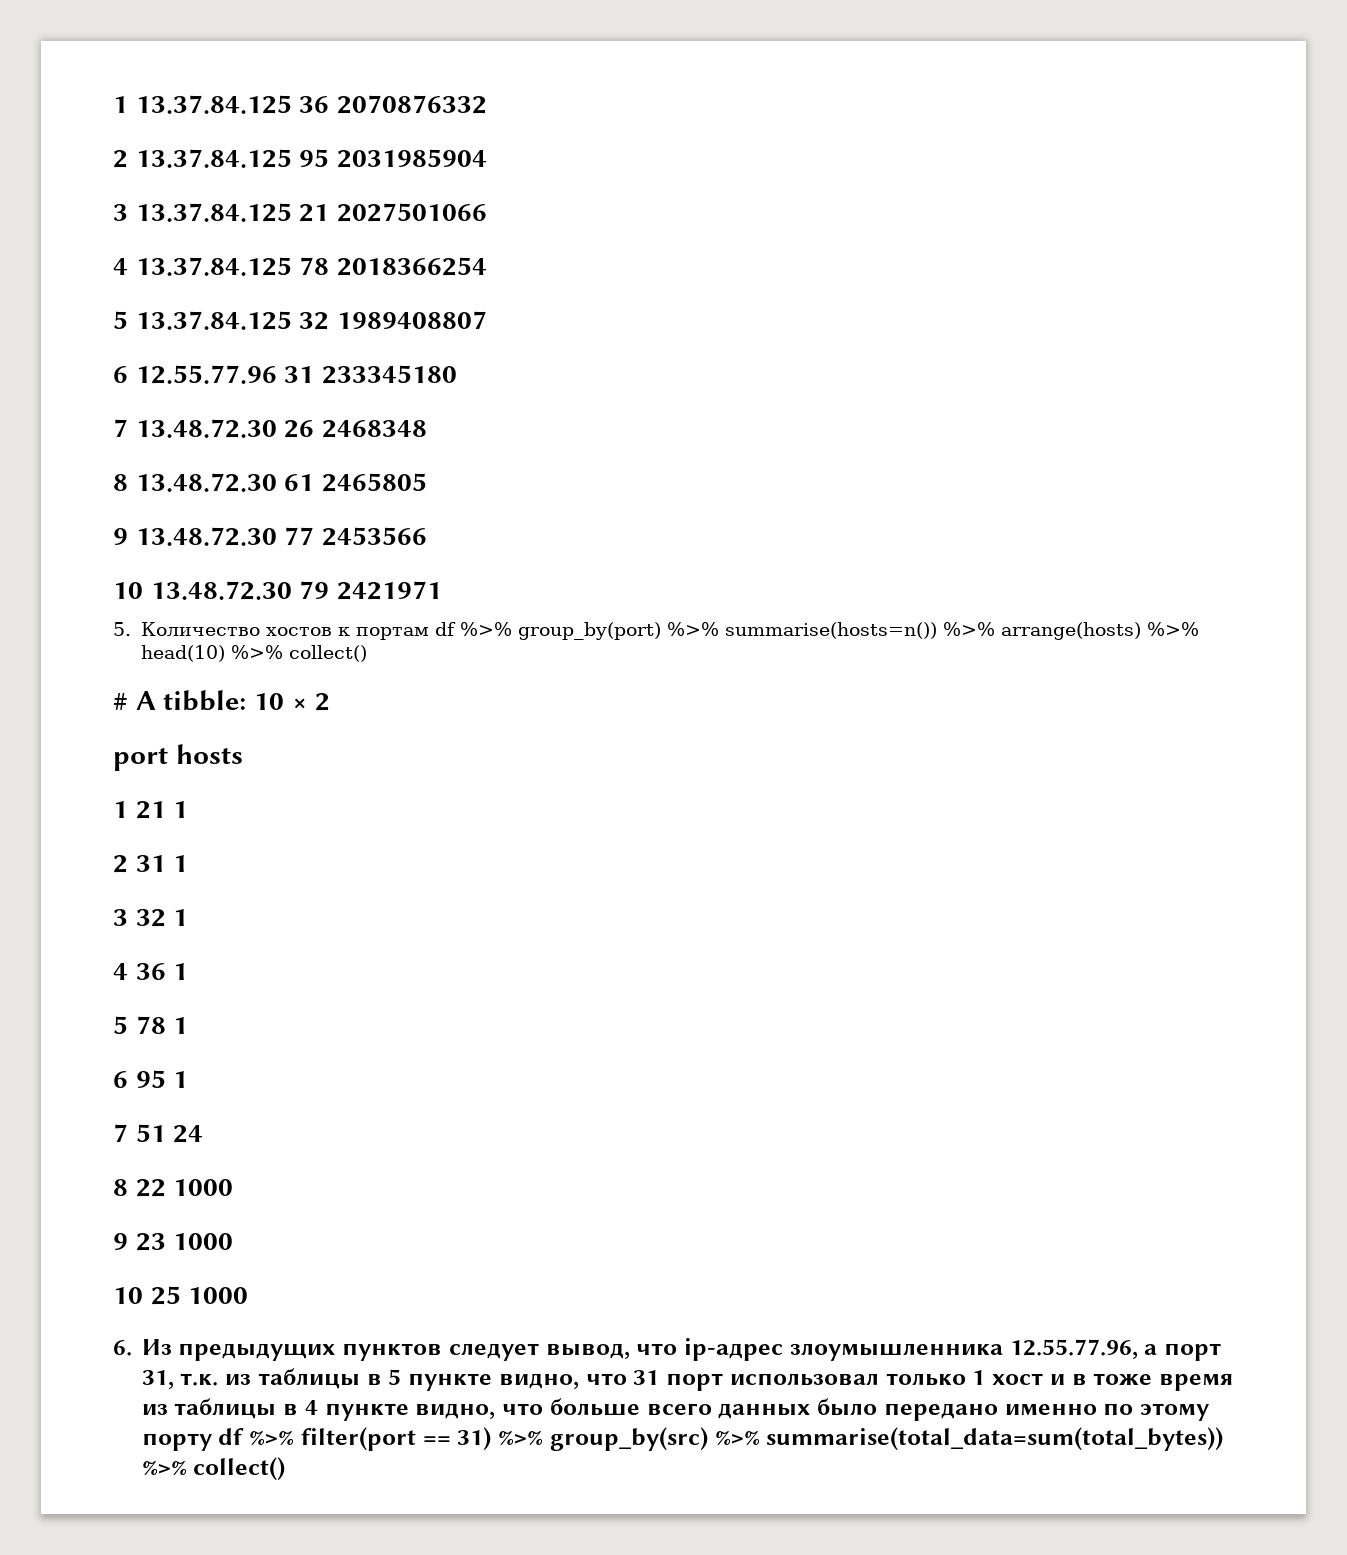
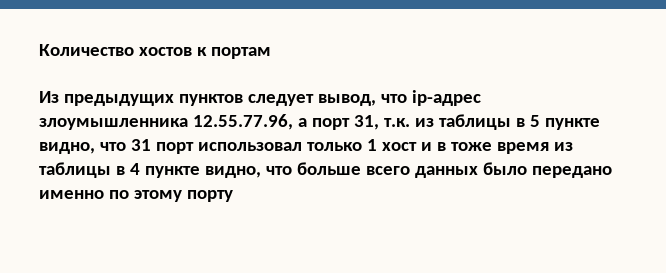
[113,95,488,114] [113,149,488,168] [113,203,488,222] [113,257,488,276] [113,311,488,330] [113,365,458,384] [113,419,428,438] [113,473,428,492] [113,527,428,546] [113,581,443,600] [113,622,1199,640] [140,645,367,662] [113,690,331,711] [113,744,243,771] [113,801,189,819] [113,855,189,873] [113,909,189,927] [113,963,189,980] [113,1016,189,1034] [113,1070,189,1088] [113,1124,204,1143] [113,1179,234,1197] [113,1233,234,1251] [113,1286,249,1305] [113,1340,132,1356] 1 13.37.84.125 36 2070876332 // 2 13.37.84.125 95 2031985904 // 3 13.37.84.125 21 2027501066 // 4 13.37.84.125 78 2018366254 // 5 13.37.84.125 32 1989408807 // 6 12.55.77.96 31 233345180 // 7 13.48.72.30 26 2468348 // 8 13.48.72.30 61 2465805 // 9 13.48.72.30 77 2453566 // 10 13.48.72.30 79 2421971 // 5. Количество хостов к портам df %>% group_by(port) %>% summarise(hosts=n()) %>% arrange(hosts) %>% head(10) %>% collect() // # A tibble: 10 × 2 // port hosts // 1 21 1 // 2 31 1 // 3 32 1 // 4 36 1 // 5 78 1 // 6 95 1 // 7 51 24 // 8 22 1000 // 9 23 1000 // 10 25 1000 // 6. -> [39,44,271,59] Количество хостов к портам //
[218,1427,1224,1451] [141,1457,286,1481] df %>% filter(port == 31) %>% group_by(src) %>% summarise(total_data=sum(total_bytes)) %>% collect() -> (233, 196) none

